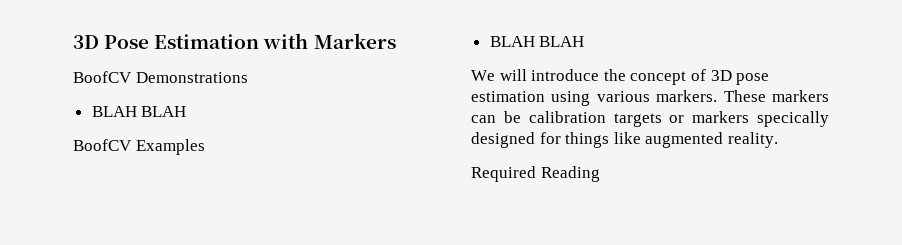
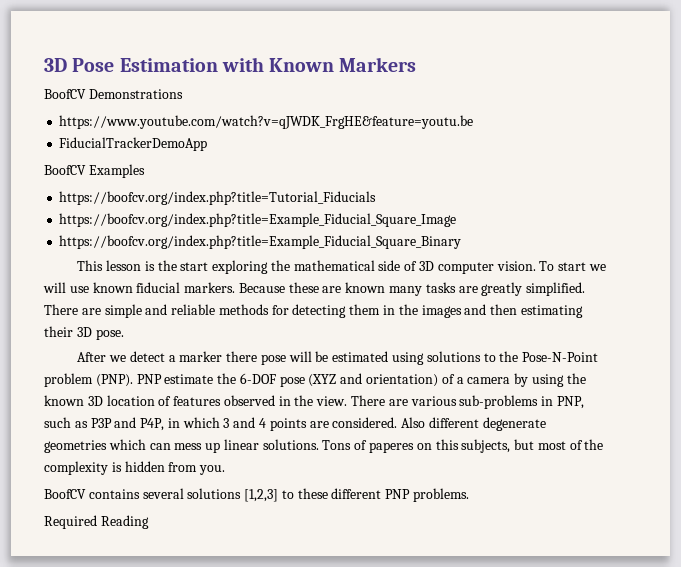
(309, 41) none -> [269,58,335,72] Known
[91,106,187,117] BLAH BLAH -> [59,115,474,129] [59,137,208,151] https://www.youtube.com/watch?v=qJWDK_FrgHE&feature=youtu.be // FiducialTrackerDemoApp
[489,36,585,47] [471,69,770,85] [471,90,829,106] [471,111,829,127] [471,132,778,148] BLAH BLAH // We will introduce the concept of 3D pose estimation using various markers. These markers can be calibration targets or markers specically designed for things like augmented reality. -> [59,191,377,205] [59,213,457,227] [59,235,462,249] [77,260,606,274] [43,282,586,296] [44,304,583,318] [44,326,124,340] [77,351,599,365] [44,373,586,387] [44,395,584,409] [44,417,546,431] [44,439,604,453] [44,461,226,475] [44,488,470,502] https://boofcv.org/index.php?title=Tutorial_Fiducials // https://boofcv.org/index.php?title=Example_Fiducial_Square_Image // https://boofcv.org/index.php?title=Example_Fiducial_Square_Binary // This lesson is the start exploring the mathematical side of 3D computer vision. To start we will use known fiducial markers. Because these are known many tasks are greatly simplified. There are simple and reliable methods for detecting them in the images and then estimating their 3D pose. // After we detect a marker there pose will be estimated using solutions to the Pose-N-Point problem (PNP). PNP estimate the 6-DOF pose (XYZ and orientation) of a camera by using the known 3D location of features observed in the view. There are various sub-problems in PNP, such as P3P and P4P, in which 3 and 4 points are considered. Also different degenerate geometries which can mess up linear solutions. Tons of paperes on this subjects, but most of the complexity is hidden from you. // BoofCV contains several solutions [1,2,3] to these different PNP problems.

